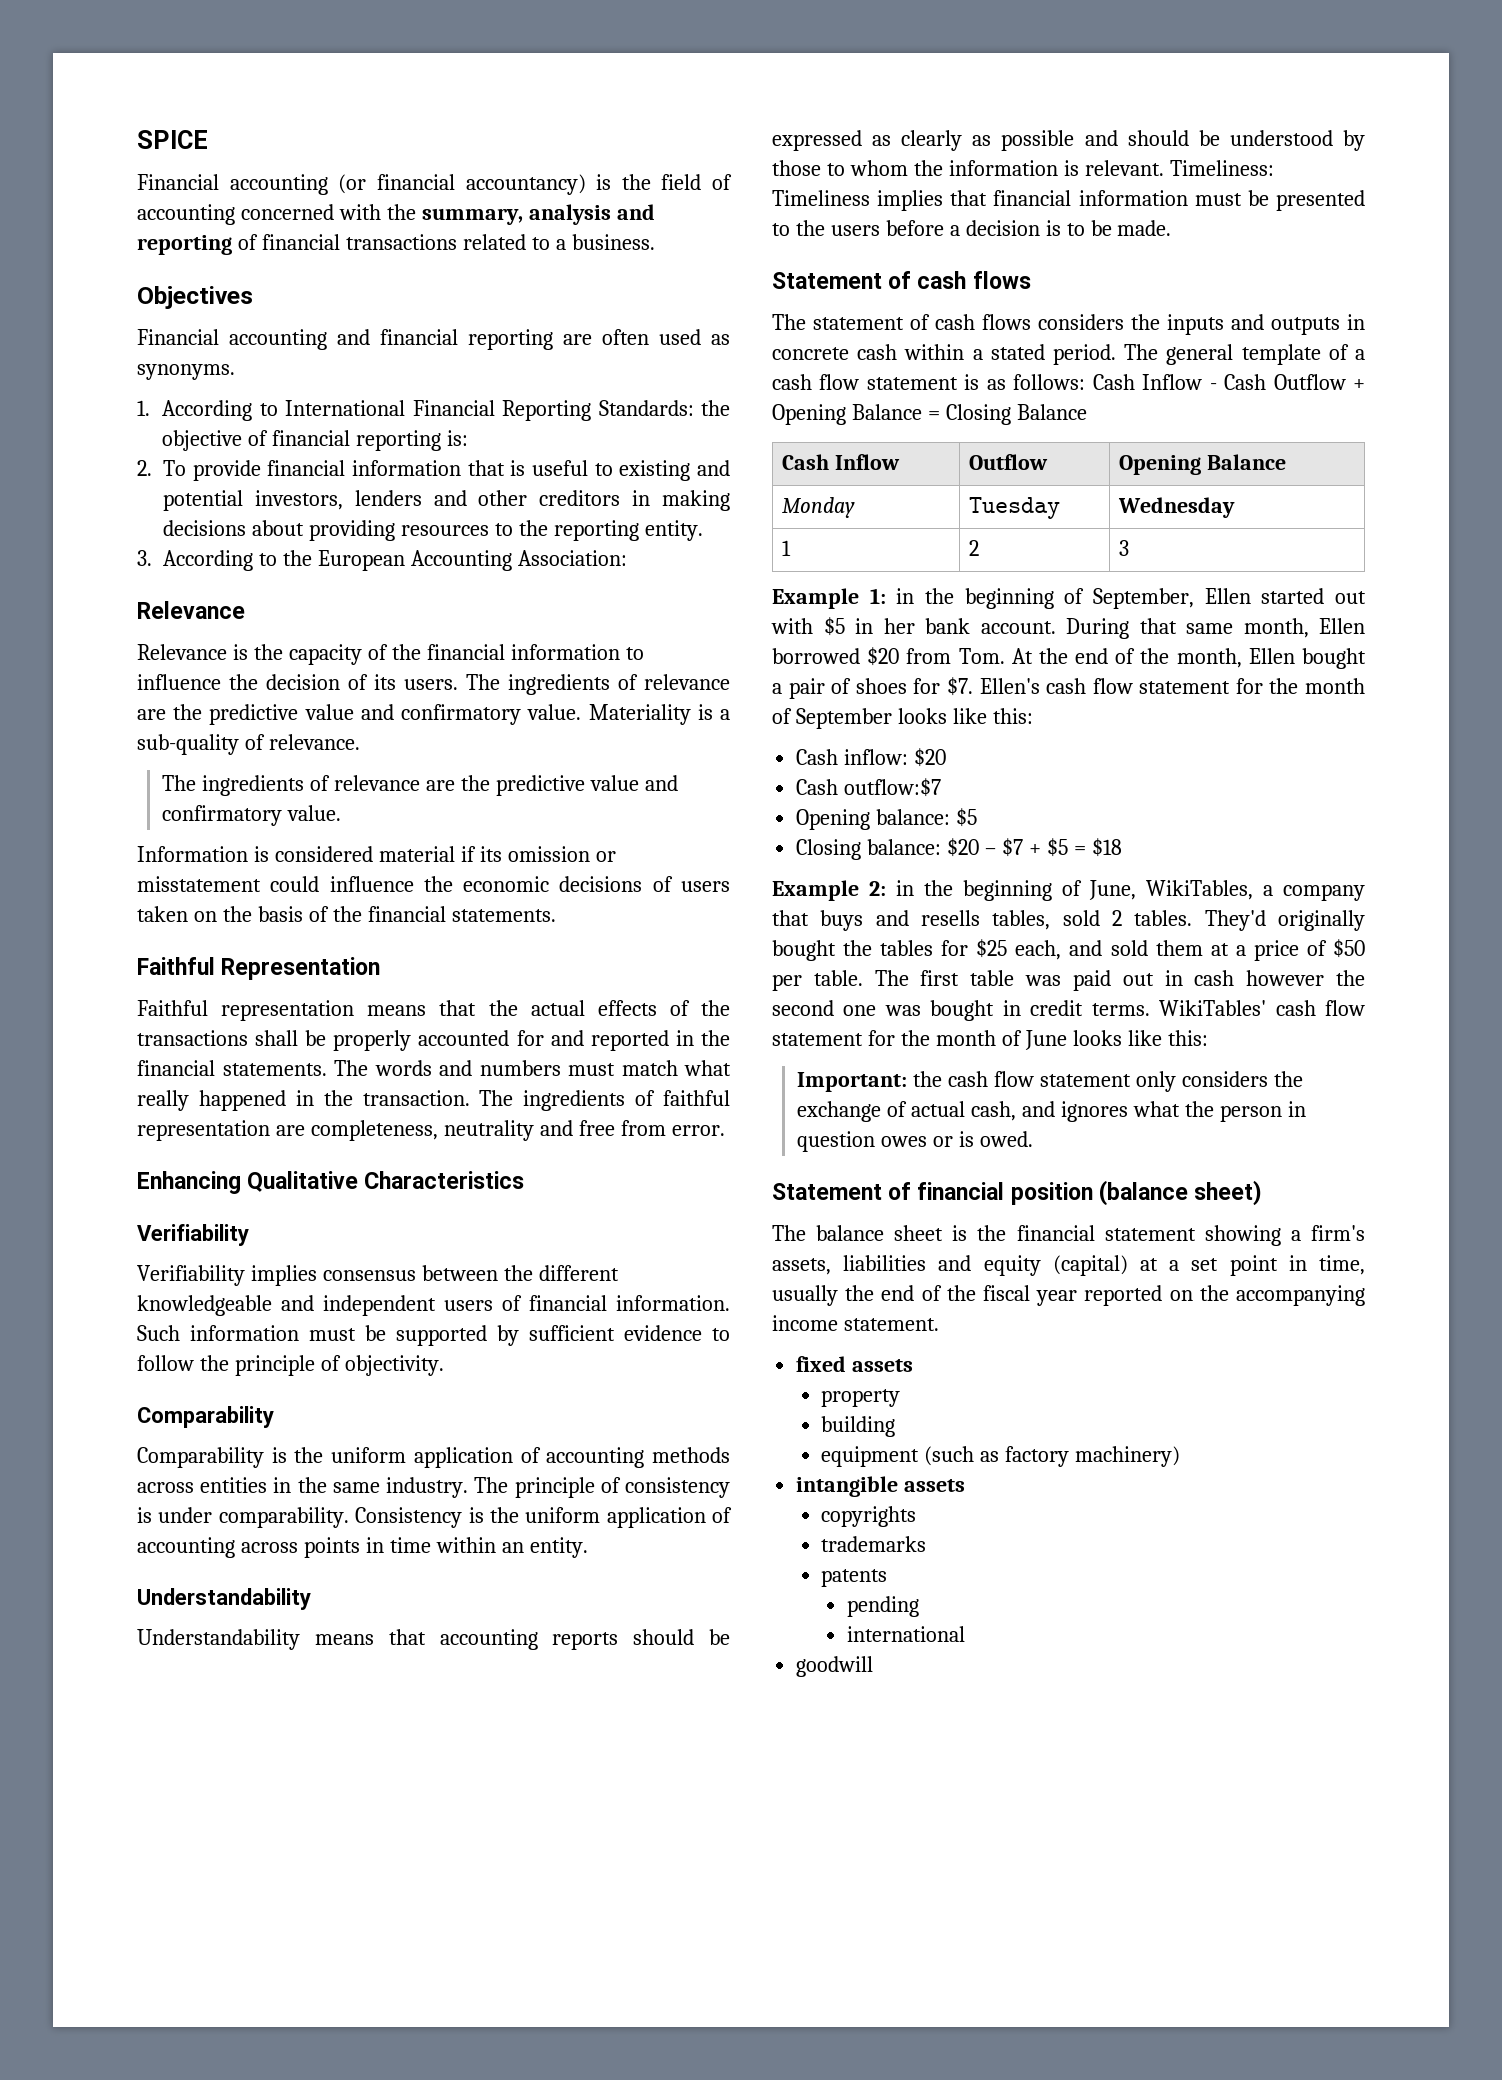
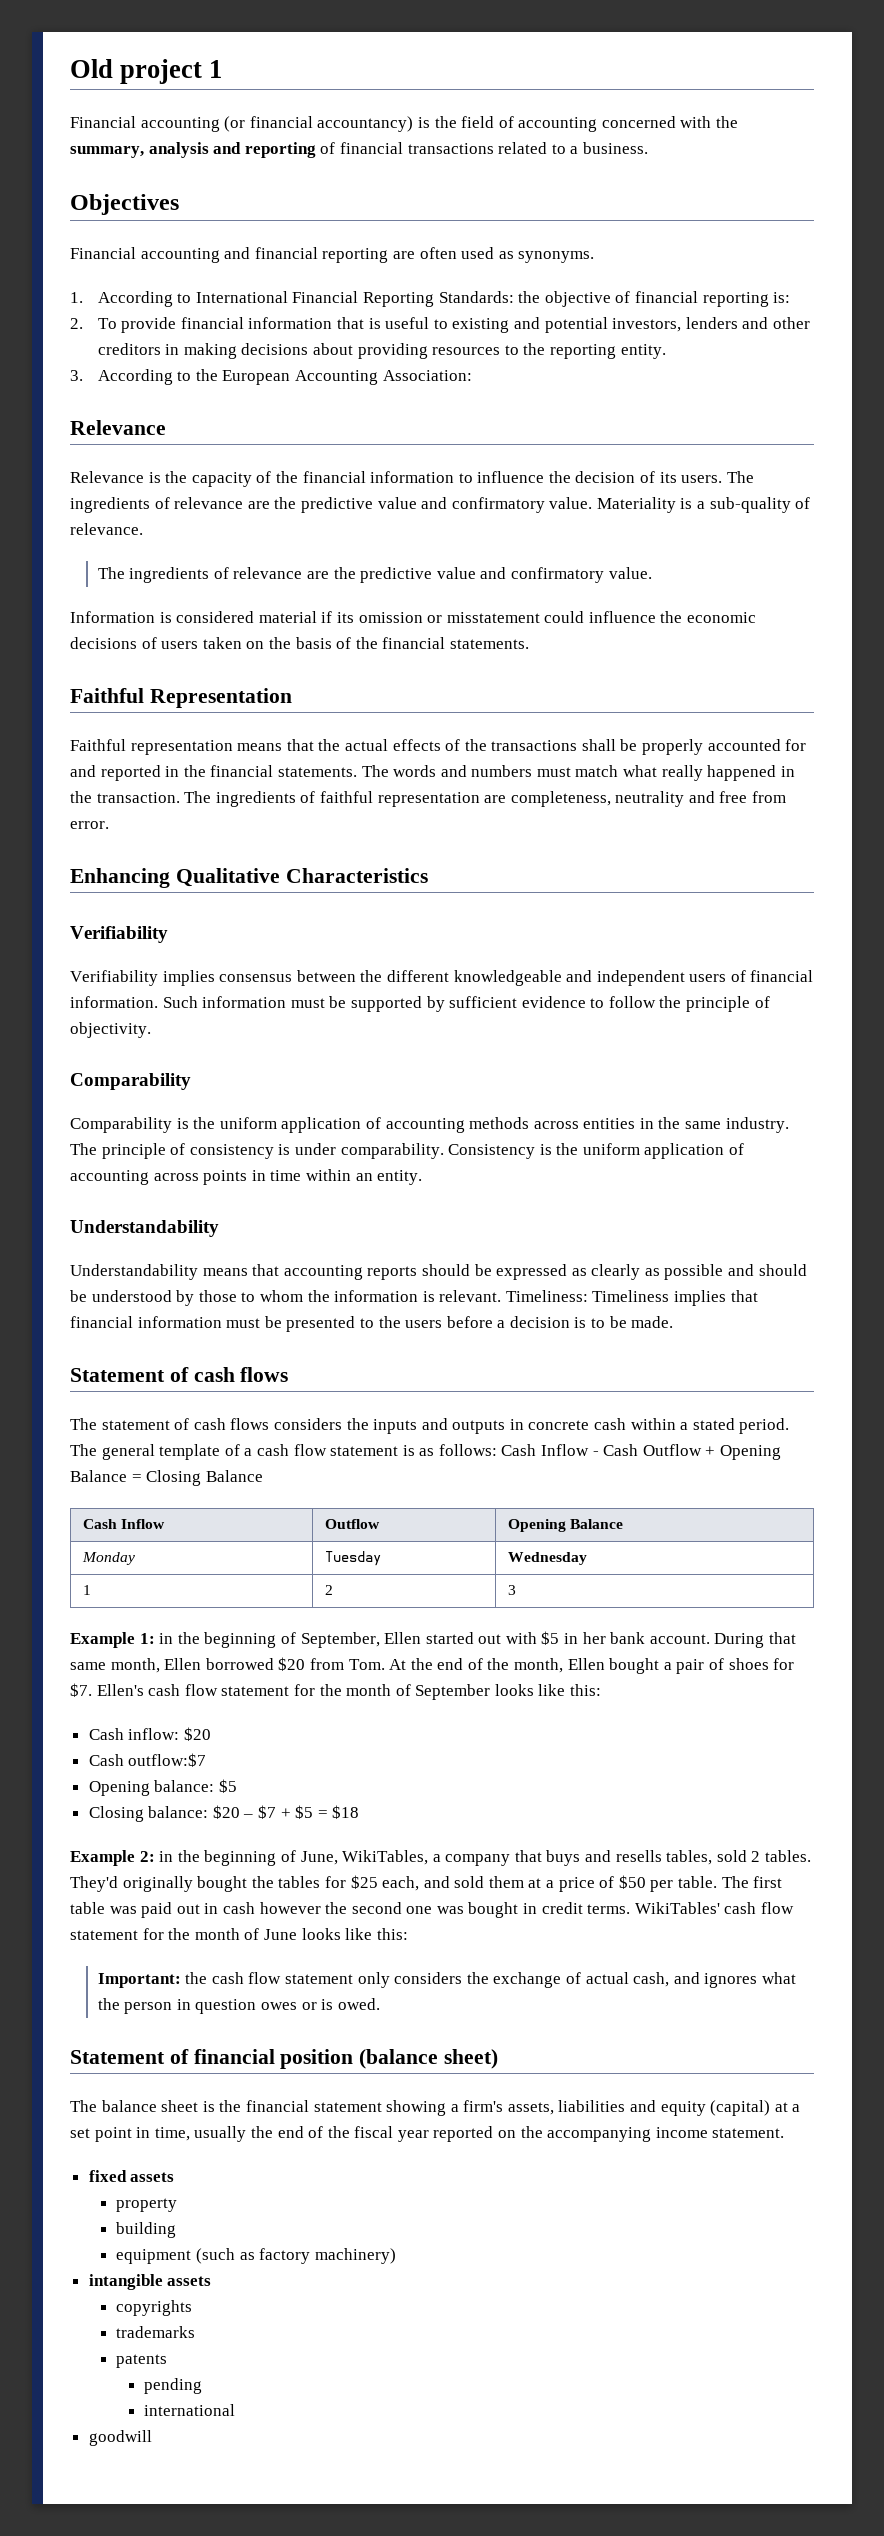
[137,130,208,149] SPICE -> [70,59,223,84] Old project 1

